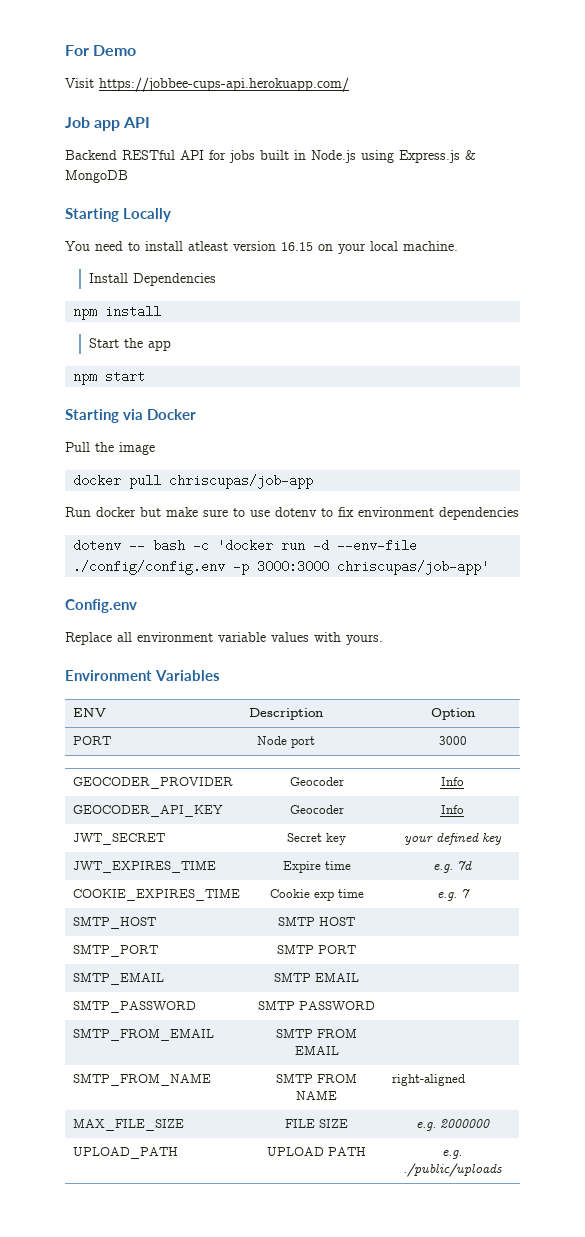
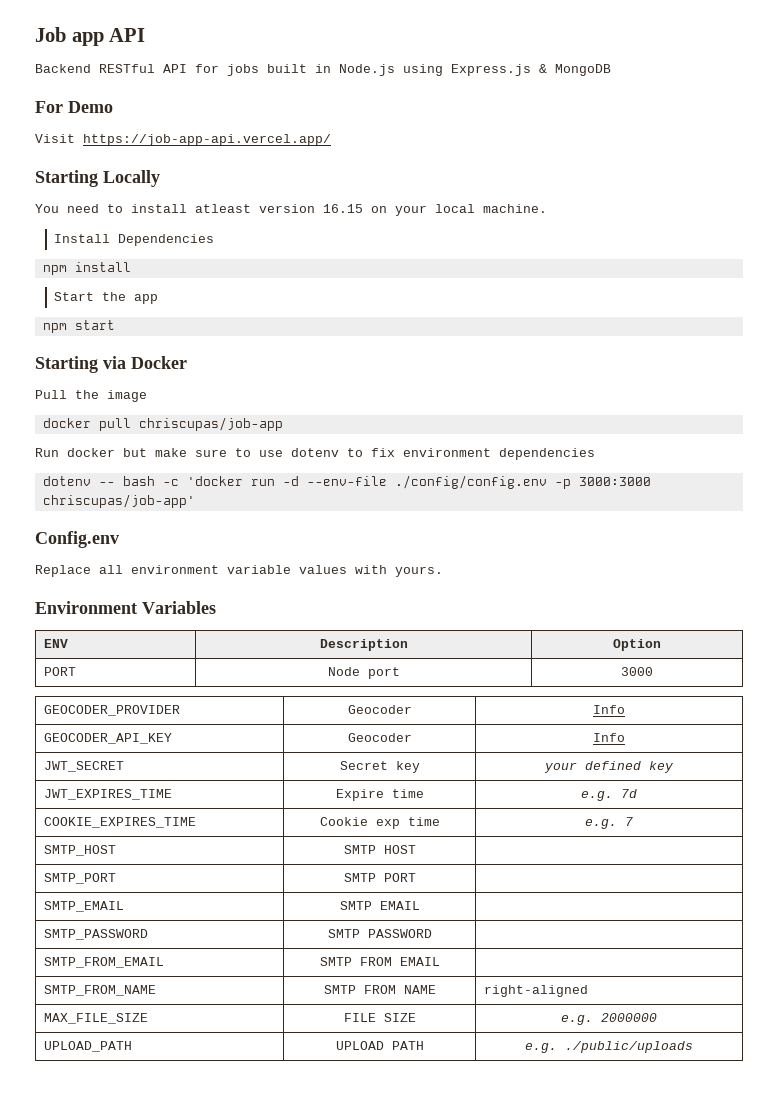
[65,45,137,56] [65,77,349,92] For Demo // Visit https://jobbee-cups-api.herokuapp.com/ // -> (35, 34) none
(128, 176) none -> [35,101,113,113] [35,134,331,146] // For Demo // Visit https://job-app-api.vercel.app/

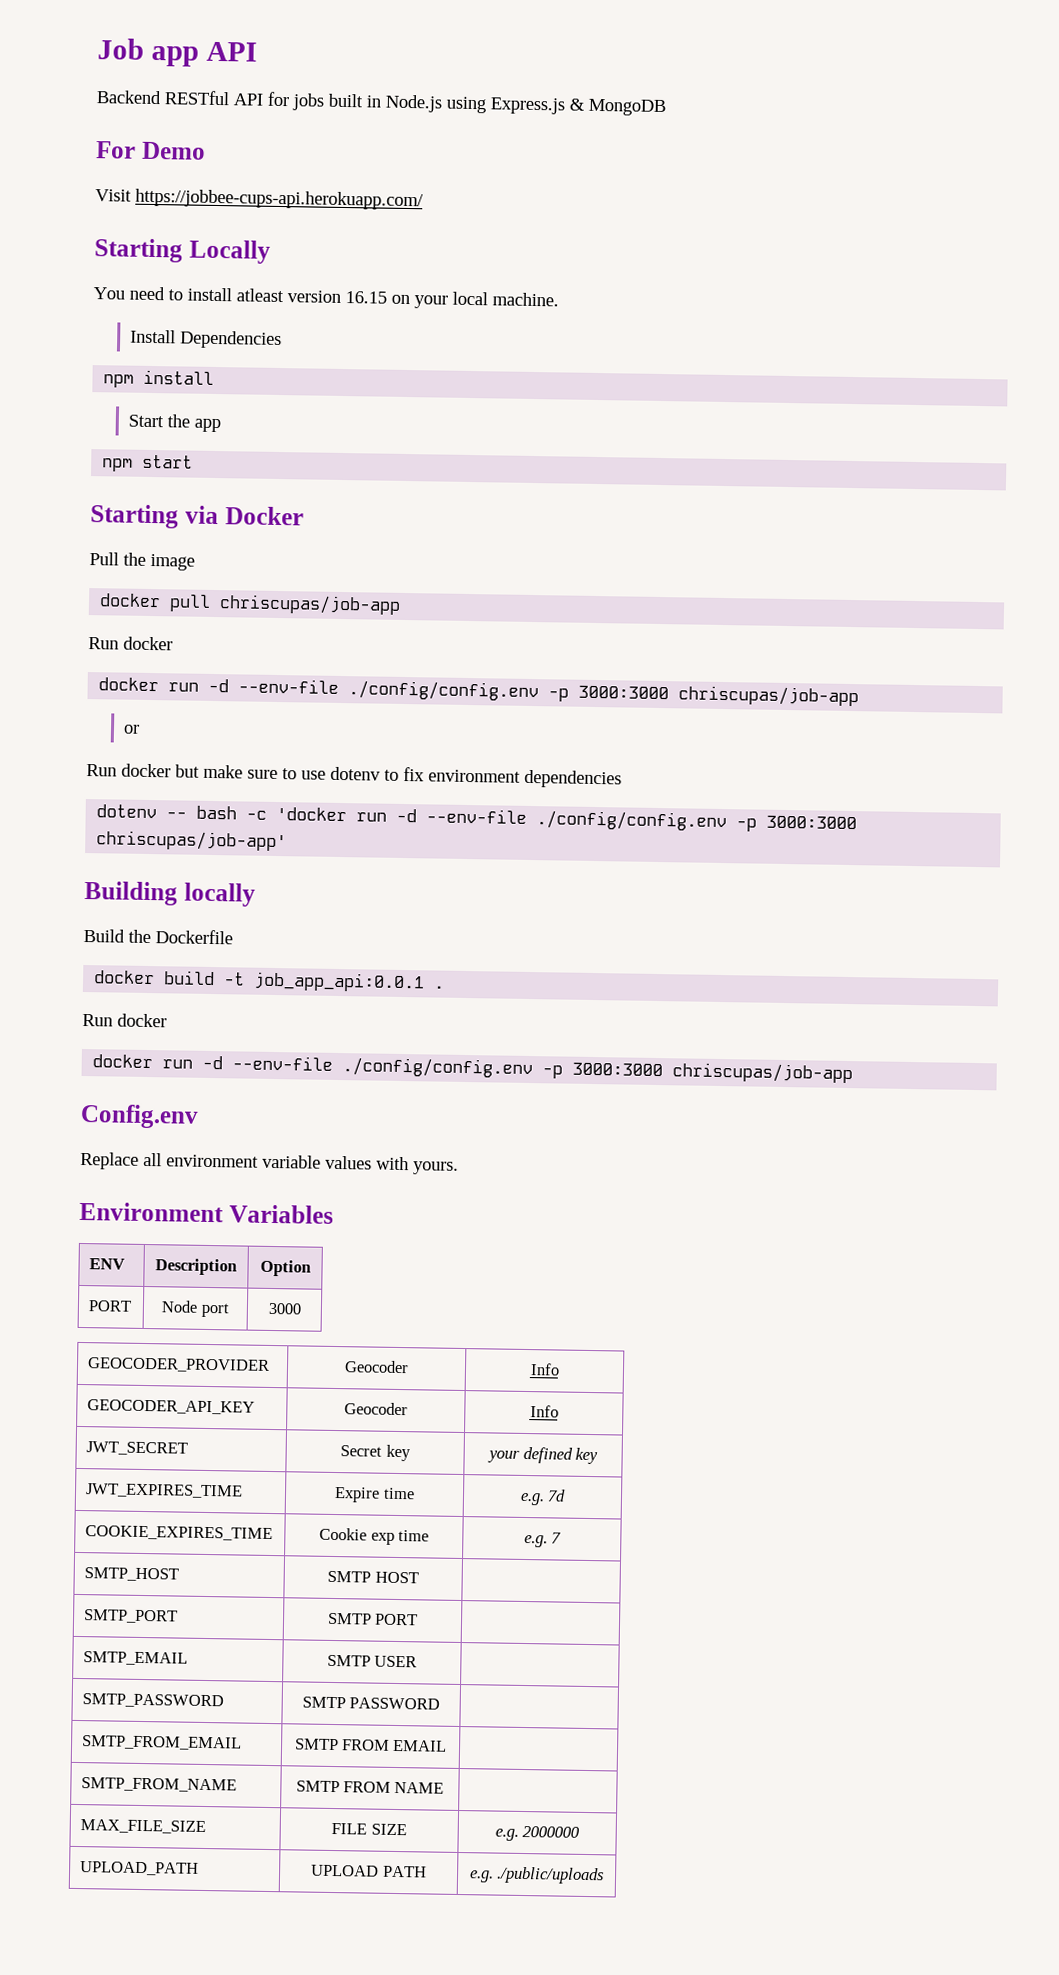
[83,134,331,146] https://job-app-api.vercel.app/ -> [135,188,424,211] https://jobbee-cups-api.herokuapp.com/
(115, 452) none -> [98,677,860,707] [122,724,140,734] [86,763,171,778] // docker run -d --env-file ./config/config.env -p 3000:3000 chriscupas/job-app // or // Run docker
(195, 501) none -> [84,880,256,907] [83,928,233,945] [94,970,446,993] [82,1013,167,1028] [92,1054,854,1084] // Building locally // Build the Dockerfile // docker build -t job_app_api:0.0.1 . // Run docker // docker run -d --env-file ./config/config.env -p 3000:3000 chriscupas/job-app
[379,901,420,910] EMAIL -> [374,1655,418,1668] USER
[484,985,589,997] right-aligned -> (445, 1787) none

